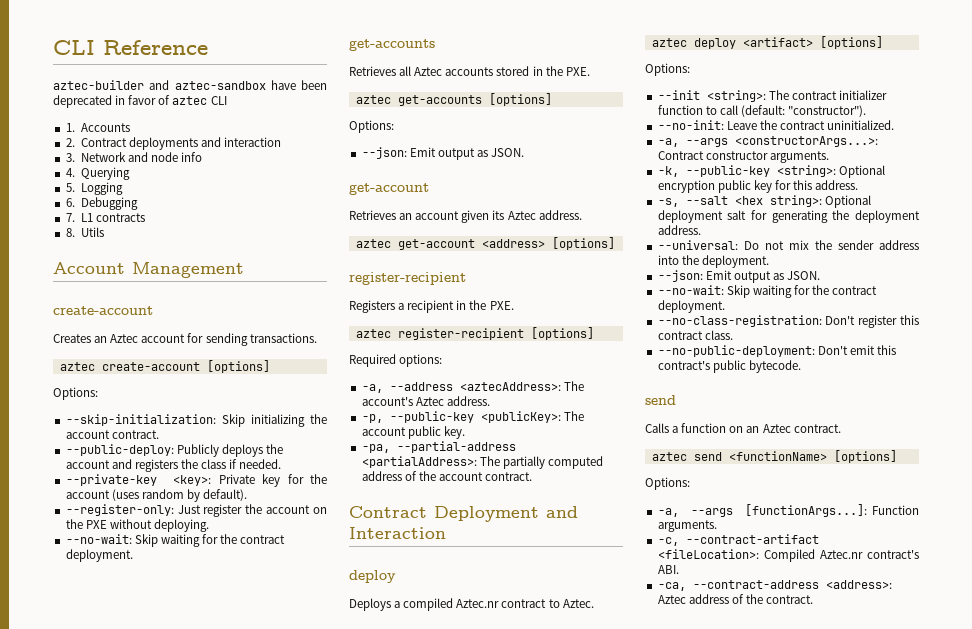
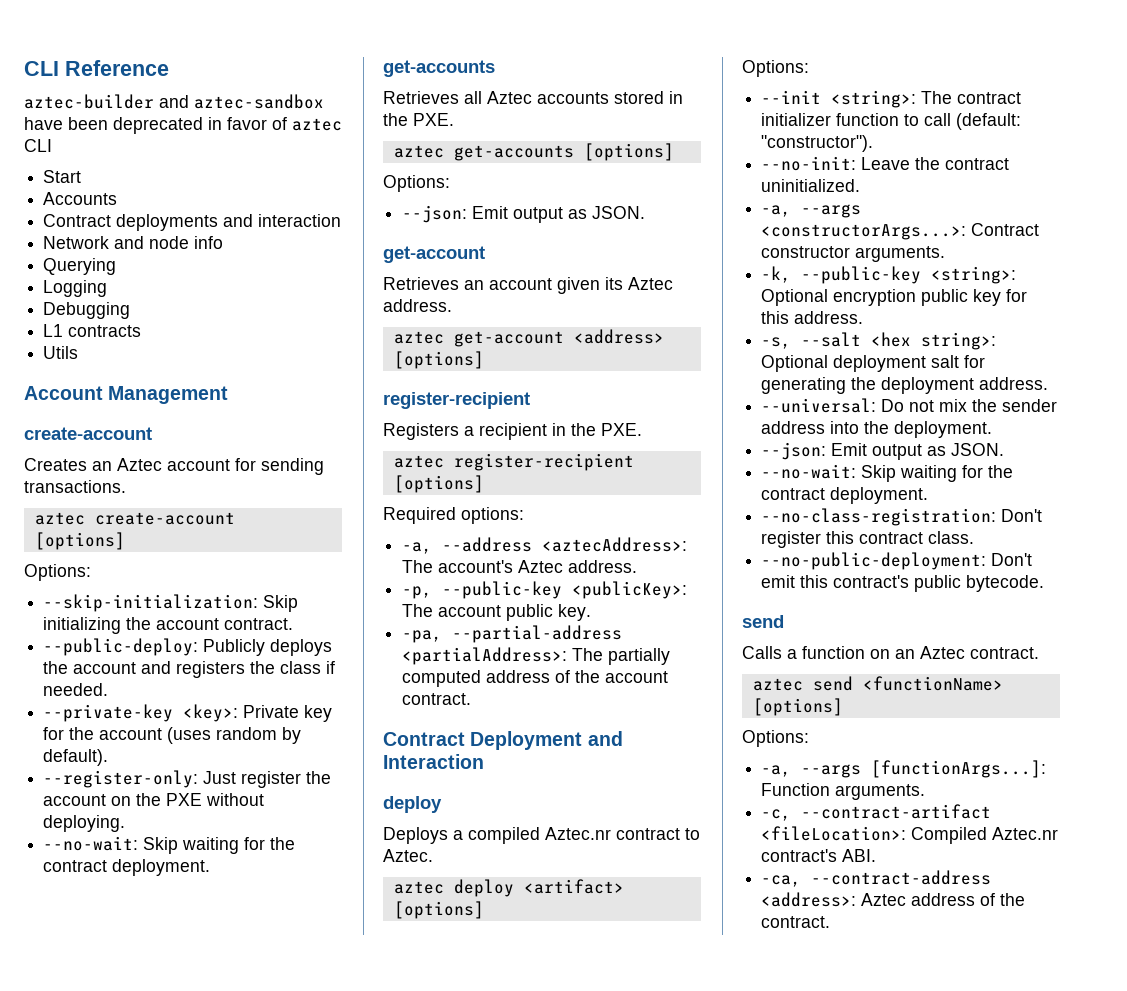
[65,123,75,132] 1. -> [43,170,82,183] Start //
[65,138,75,147] 2. -> (118, 198) none
[65,153,75,162] 3. -> (342, 220) none
[65,168,75,177] 4. -> (224, 242) none
[65,183,75,192] 5. -> (117, 266) none
[65,198,75,207] 6. -> (108, 288) none
[65,213,75,222] 7. -> (131, 310) none
[65,228,75,237] 8. -> (142, 331) none

